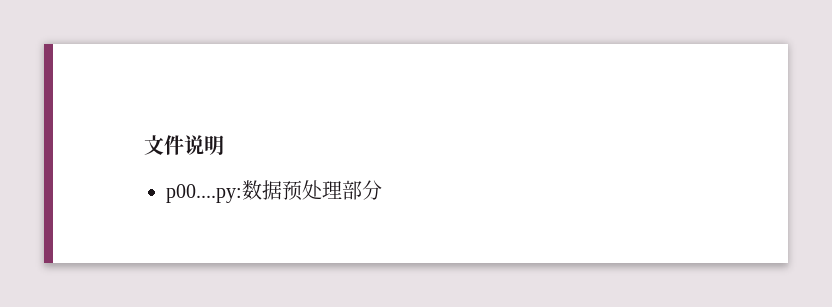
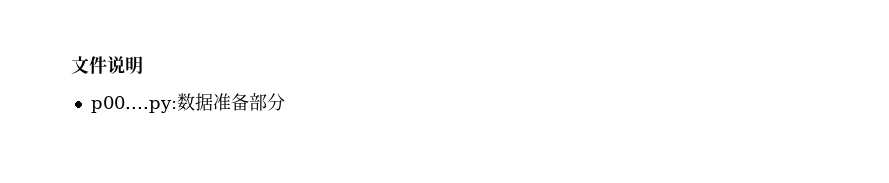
[282,180,342,201] 预处理 -> [212,93,249,111] 准备

